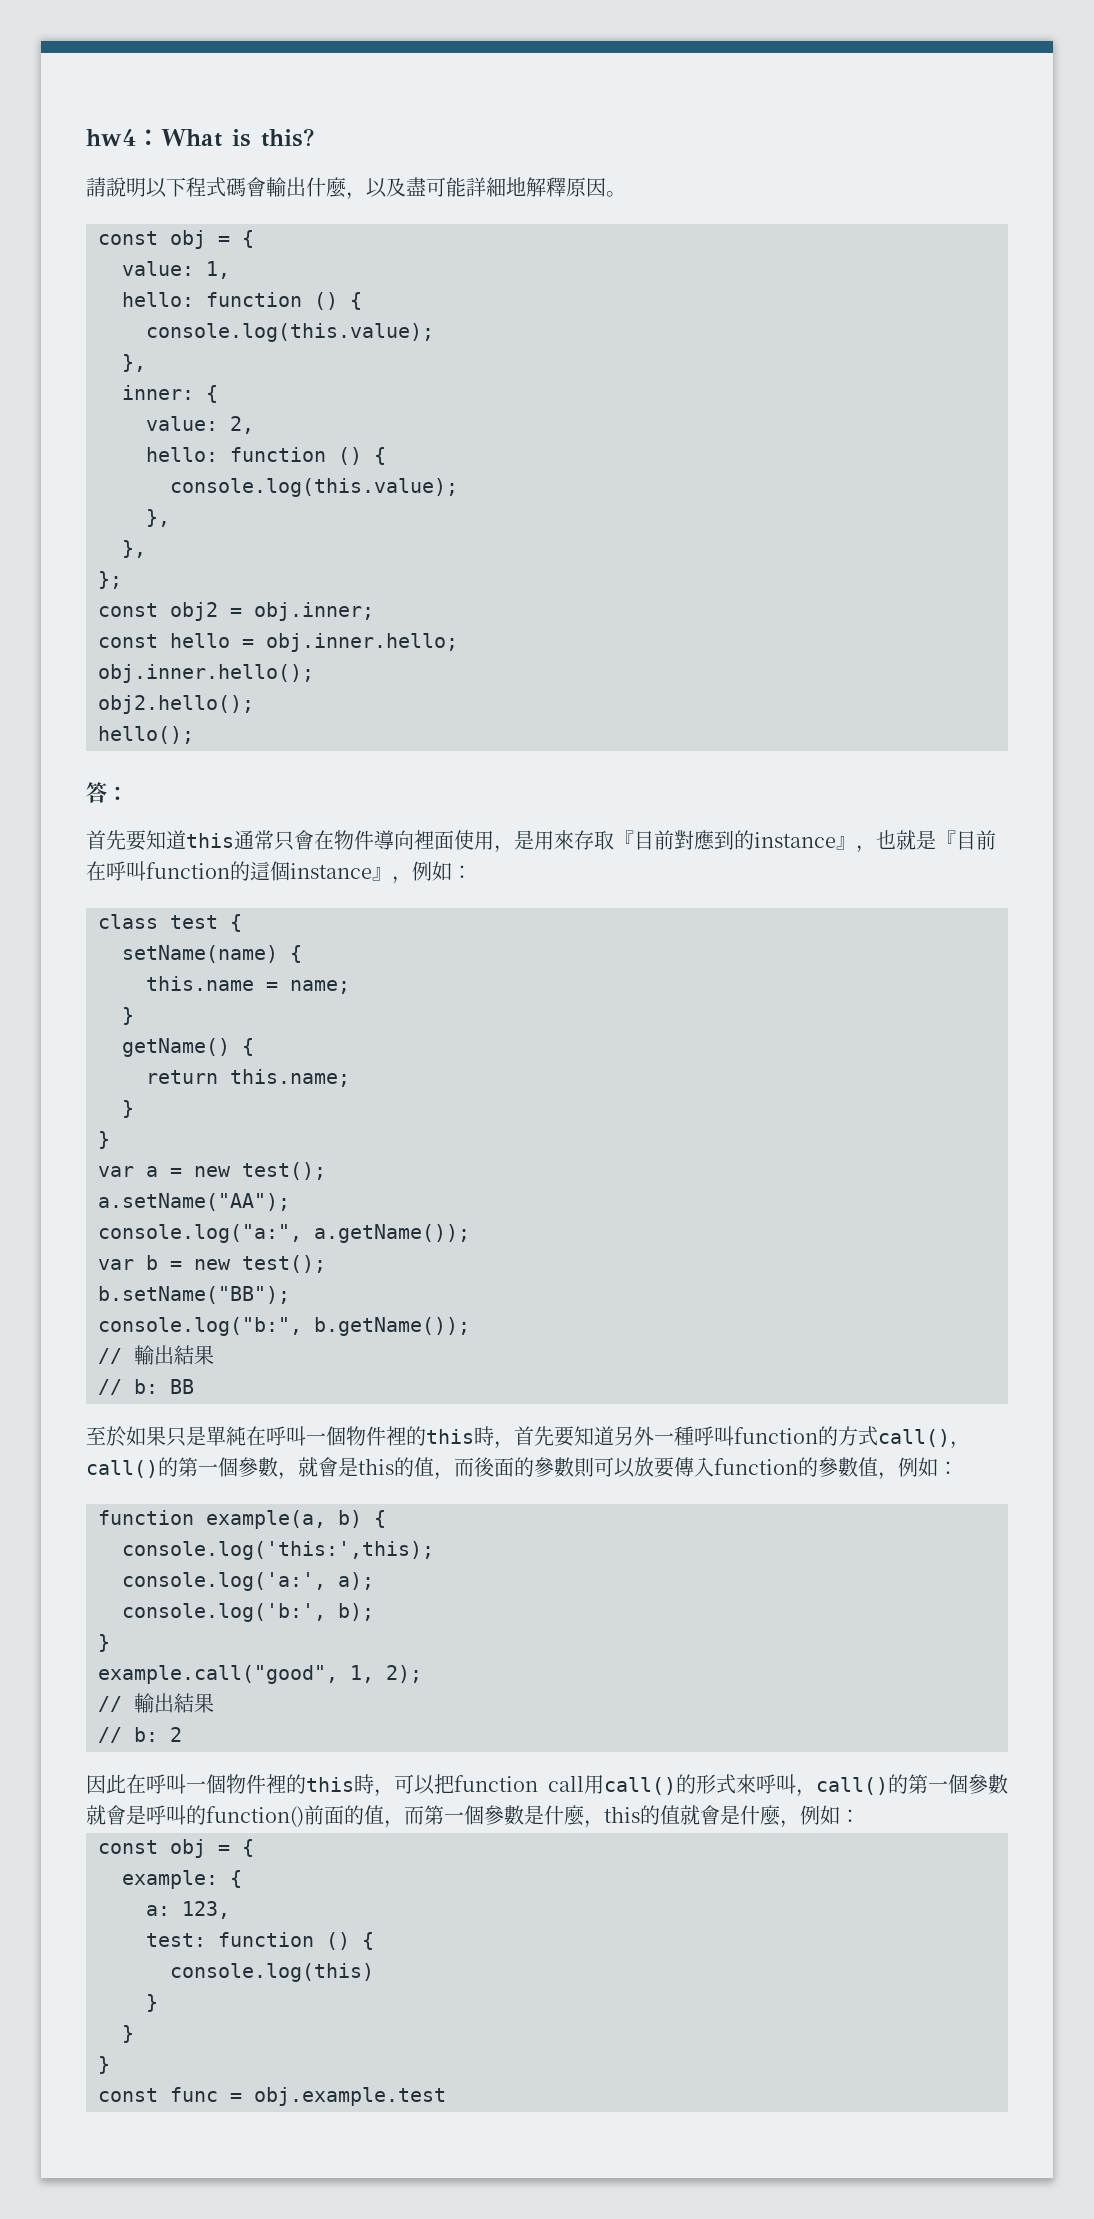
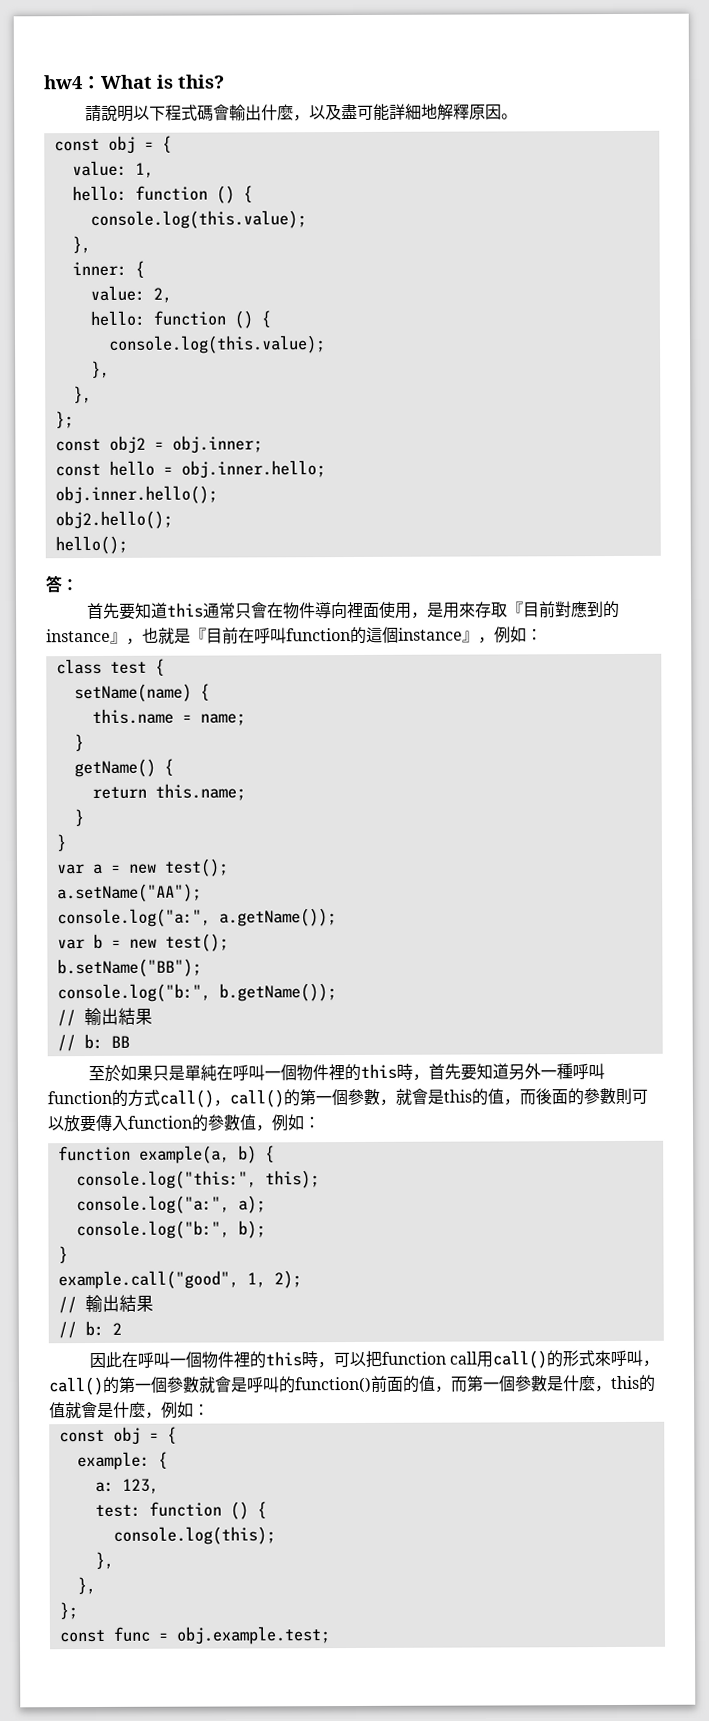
[122,1541,434,1560] [122,1572,326,1591] console.log('this:',this); // console.log('a:', -> [75,1170,320,1190] [75,1195,230,1215] console.log("this:", this); // console.log("a:",
[122,1603,326,1622] console.log('b:', -> [75,1220,230,1240] console.log("b:",
[170,1963,374,1982] [146,1994,158,2012] [122,2025,134,2043] [98,2056,110,2074] console.log(this) // } // } // } -> [112,1526,276,1545] [94,1551,114,1570] [76,1576,96,1595] [58,1602,78,1620] console.log(this); // }, // }, // };
[254,2087,446,2106] obj.example.test -> [175,1626,331,1645] obj.example.test;

